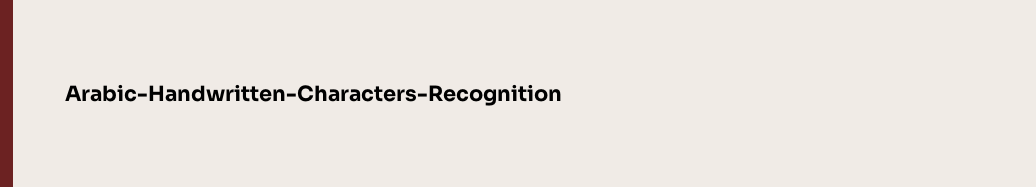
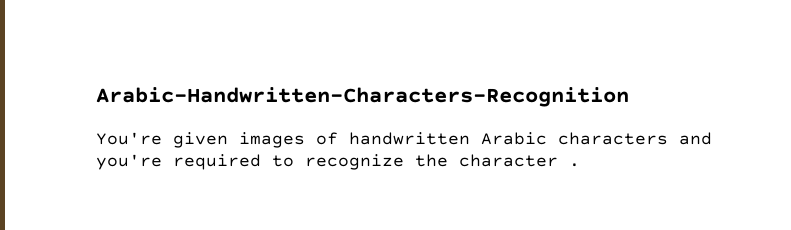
(562, 95) none -> [96,132,712,148] [96,154,580,170] // You're given images of handwritten Arabic characters and you're required to recognize the character .

